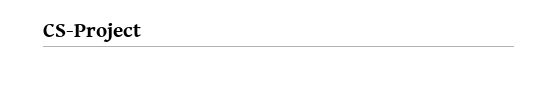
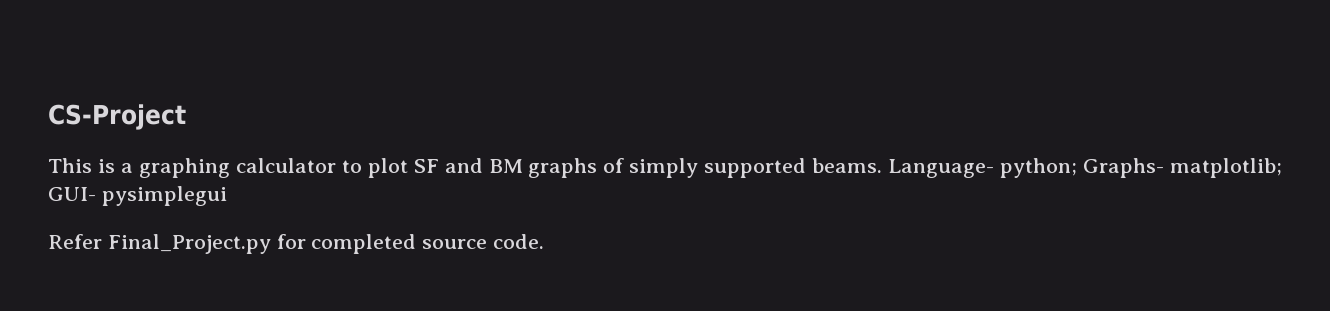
(141, 32) none -> [48,158,1282,178] [48,186,227,206] [48,234,545,254] // This is a graphing calculator to plot SF and BM graphs of simply supported beams. Language- python; Graphs- matplotlib; GUI- pysimplegui // Refer Final_Project.py for completed source code.

